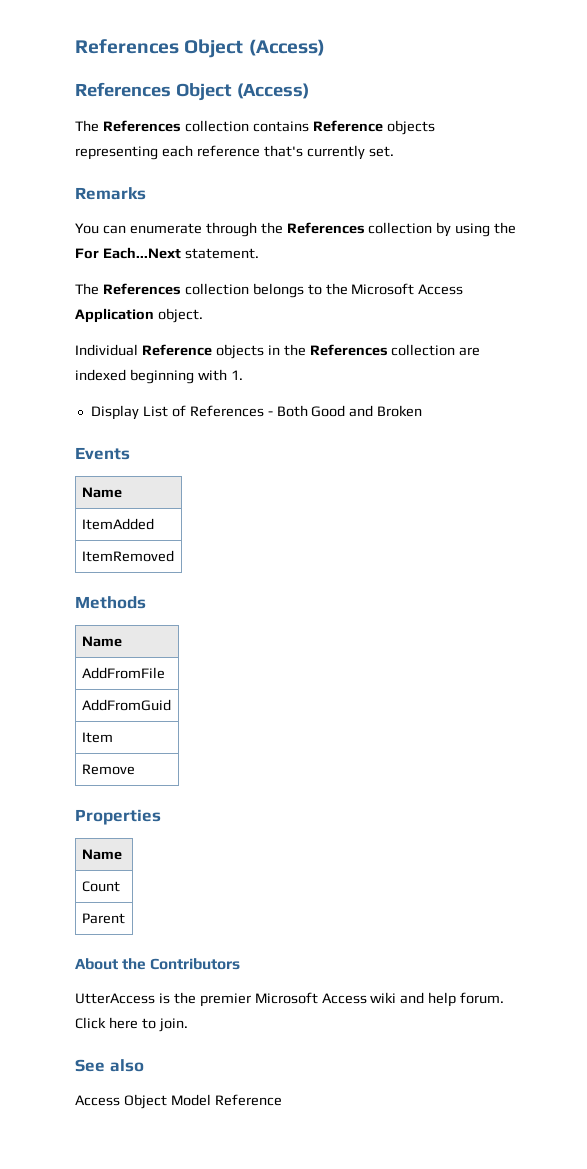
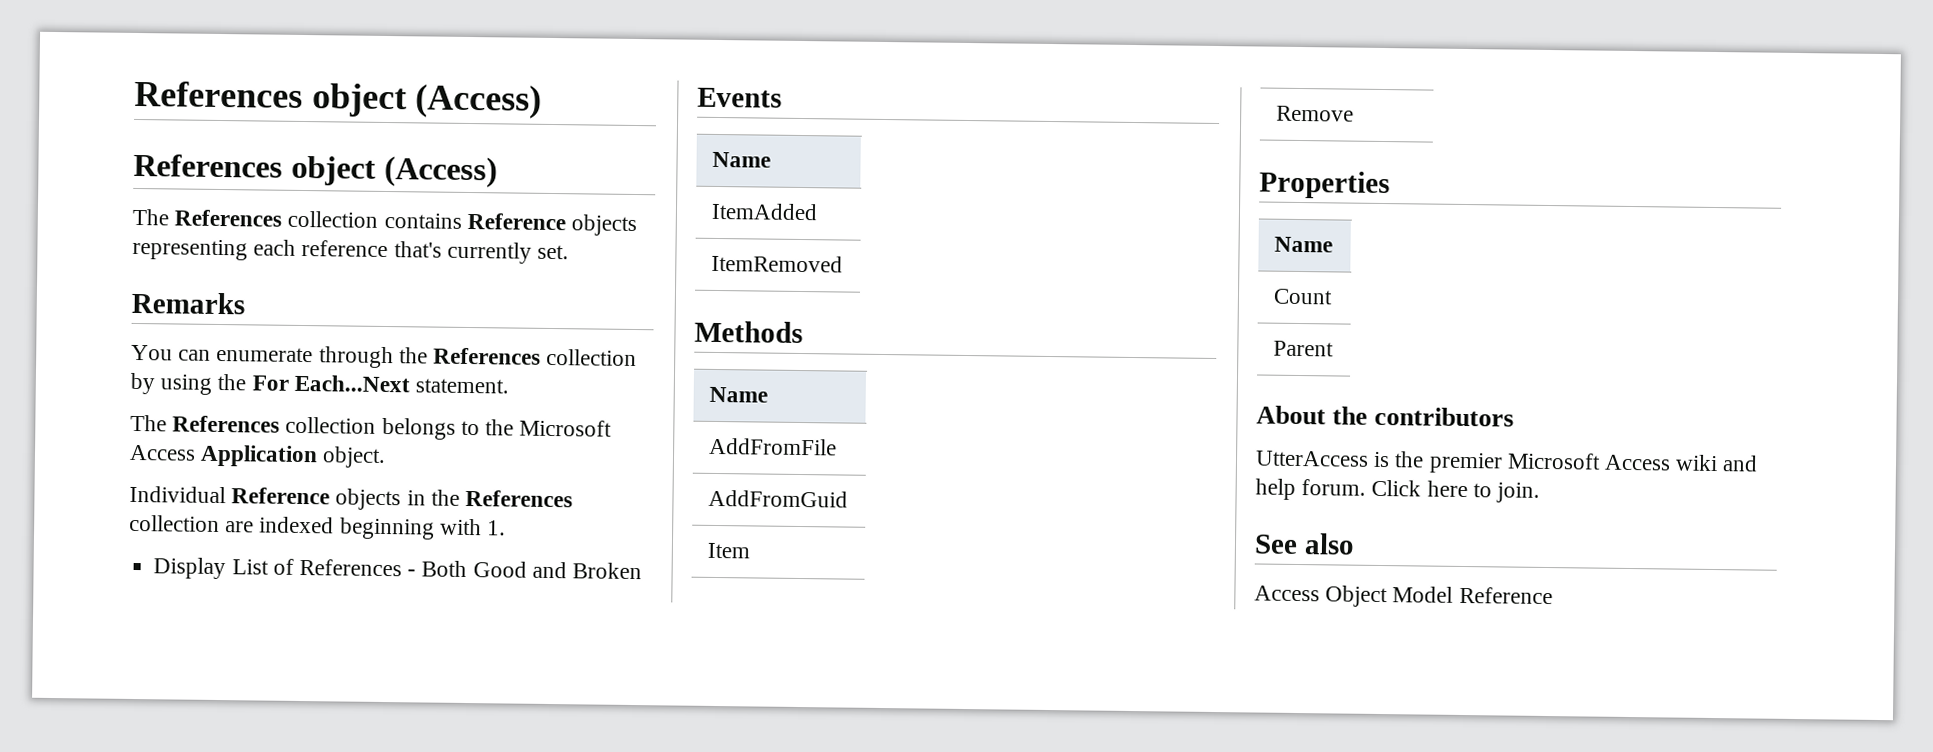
[75,39,244,58] References Object -> [134,80,407,118] References object
[175,83,232,101] Object -> [290,155,376,186] object
[150,958,241,970] Contributors -> [1374,406,1515,427] contributors

